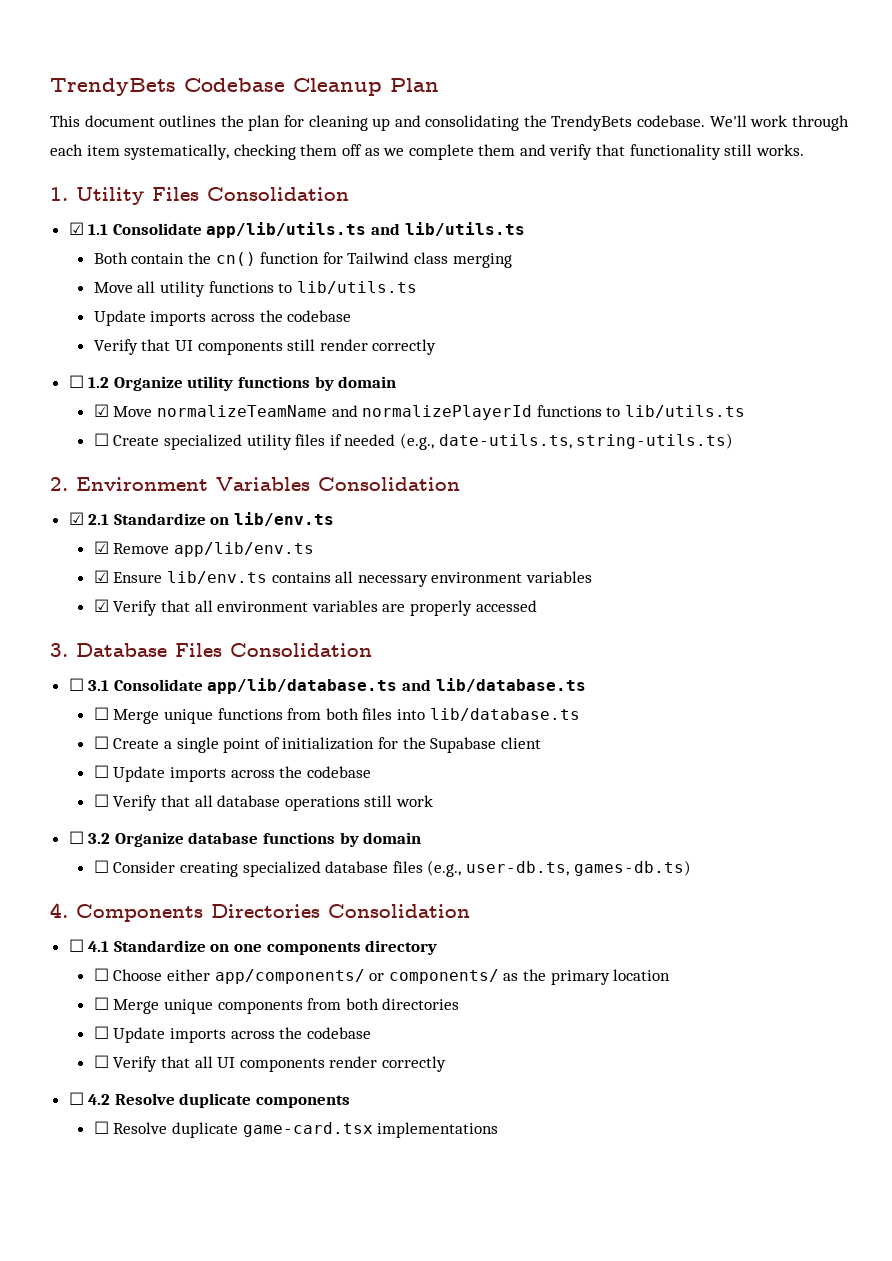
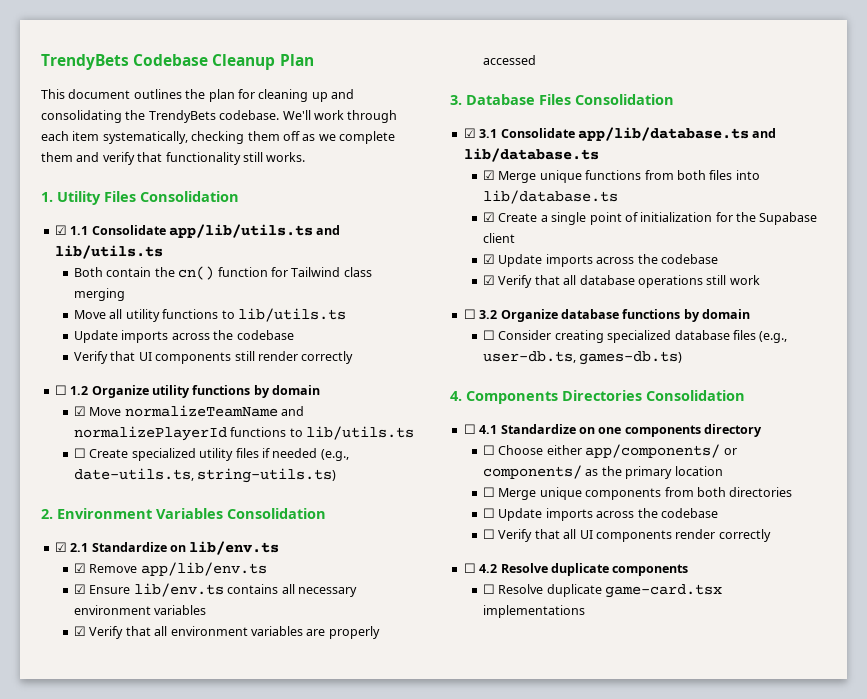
[68,678,84,691] ☐ -> [463,128,476,138] ☑
[93,707,109,720] ☐ -> [483,170,496,180] ☑
[93,736,109,749] ☐ -> [483,212,496,222] ☑
[93,765,371,782] [93,794,109,807] ☐ Update imports across the codebase // ☐ -> [483,254,718,267] [483,275,496,285] ☑ Update imports across the codebase // ☑

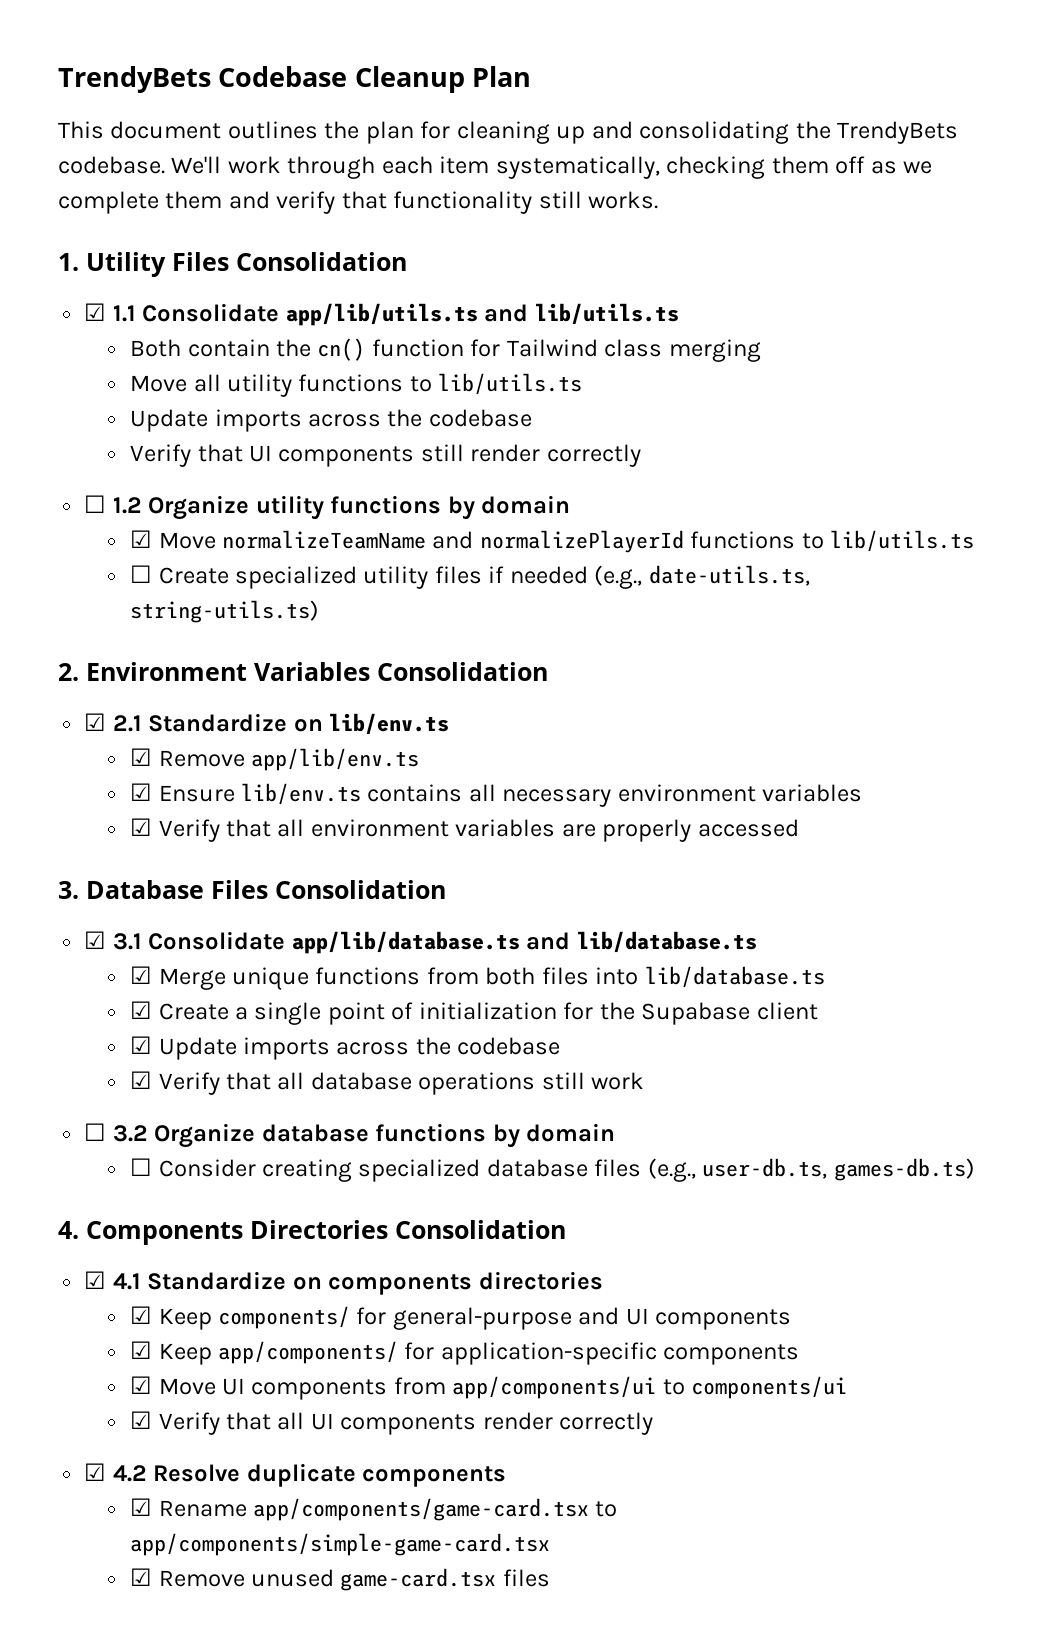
[463,424,476,434] ☐ -> [84,1271,107,1289] ☑
[598,424,762,437] [483,444,737,458] [483,465,723,479] [483,487,793,500] [483,508,718,521] [483,529,496,539] one components directory // ☐ Choose either app/components/ or components/ as the primary location // ☐ Merge unique components from both directories // ☐ Update imports across the codebase // ☐ -> [328,1271,603,1295] [130,1306,792,1330] [130,1341,800,1365] [130,1376,848,1400] [130,1411,153,1429] components directories // ☑ Keep components/ for general-purpose and UI components // ☑ Keep app/components/ for application-specific components // ☑ Move UI components from app/components/ui to components/ui // ☑
[463,563,476,573] ☐ -> [84,1463,107,1481] ☑
[483,584,723,598] [483,605,586,618] ☐ Resolve duplicate game-card.tsx implementations -> [130,1498,618,1521] [130,1533,551,1556] [130,1568,550,1591] ☑ Rename app/components/game-card.tsx to app/components/simple-game-card.tsx // ☑ Remove unused game-card.tsx files

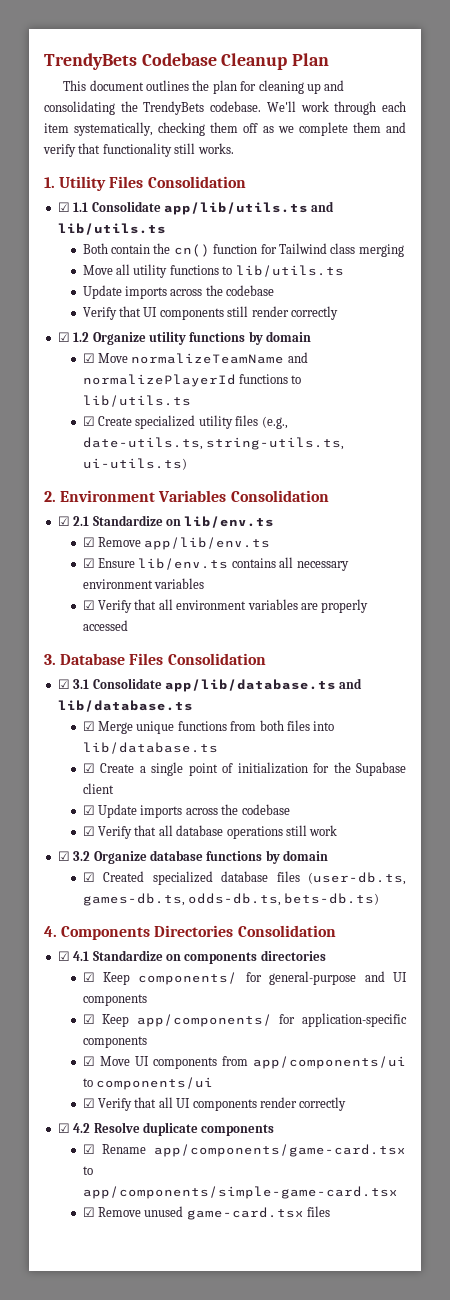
[84,495,107,513] ☐ -> [57,332,70,342] ☑
[130,565,153,583] ☐ -> [82,416,95,426] ☑
[488,565,810,589] [130,600,320,623] if needed (e.g., date-utils.ts, string-utils.ts) -> [261,416,288,429] [82,437,345,450] [82,458,187,470] (e.g., date-utils.ts, string-utils.ts, ui-utils.ts)
[84,1123,107,1141] ☐ -> [57,851,70,861] ☑
[130,1158,975,1182] ☐ Consider creating specialized database files (e.g., user-db.ts, games-db.ts) -> [82,871,407,885] [82,893,380,906] ☑ Created specialized database files (user-db.ts, games-db.ts, odds-db.ts, bets-db.ts)

